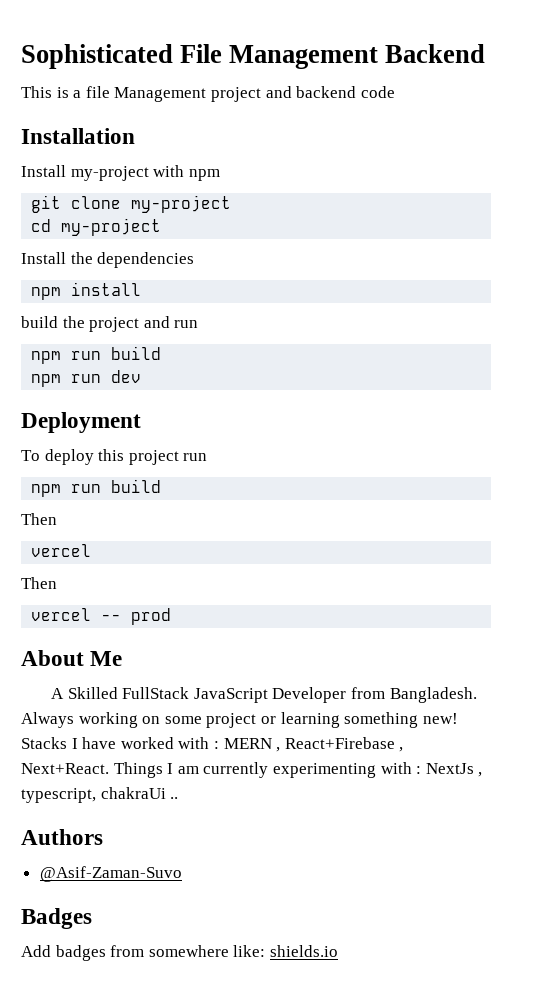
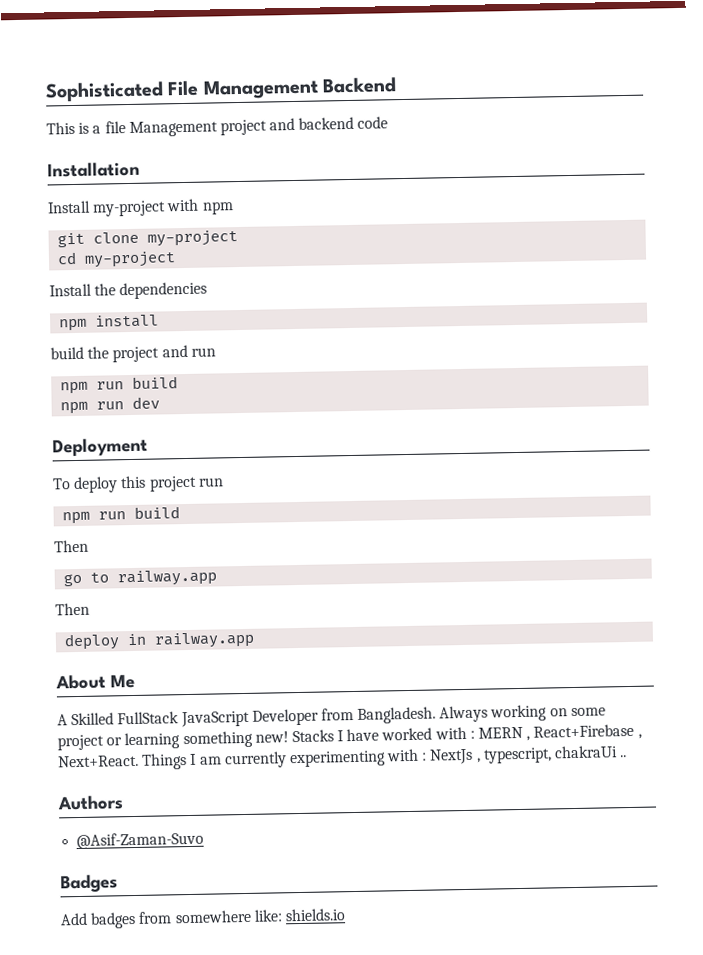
[31,544,92,557] [21,577,57,589] [31,608,172,625] vercel // Then // vercel -- prod -> [63,569,218,587] [55,602,90,616] [64,631,256,651] go to railway.app // Then // deploy in railway.app

